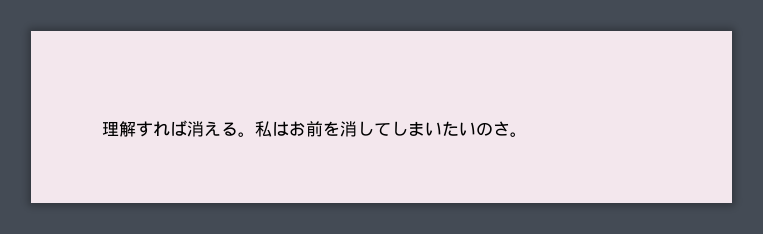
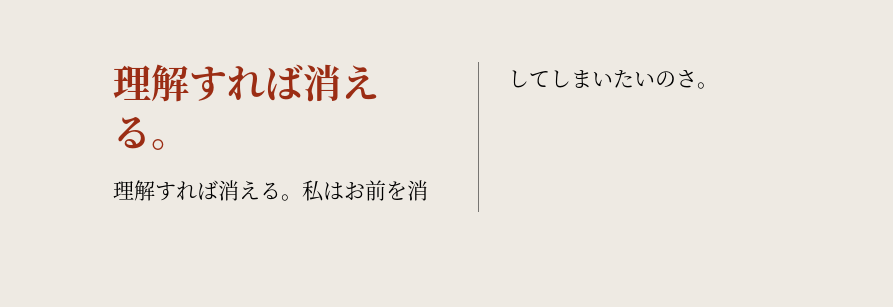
[102,120,255,137] 理解すれば消える。 -> [113,64,379,102] [113,117,189,150] [113,180,302,201] 理解すれば消える。 // 理解すれば消える。

